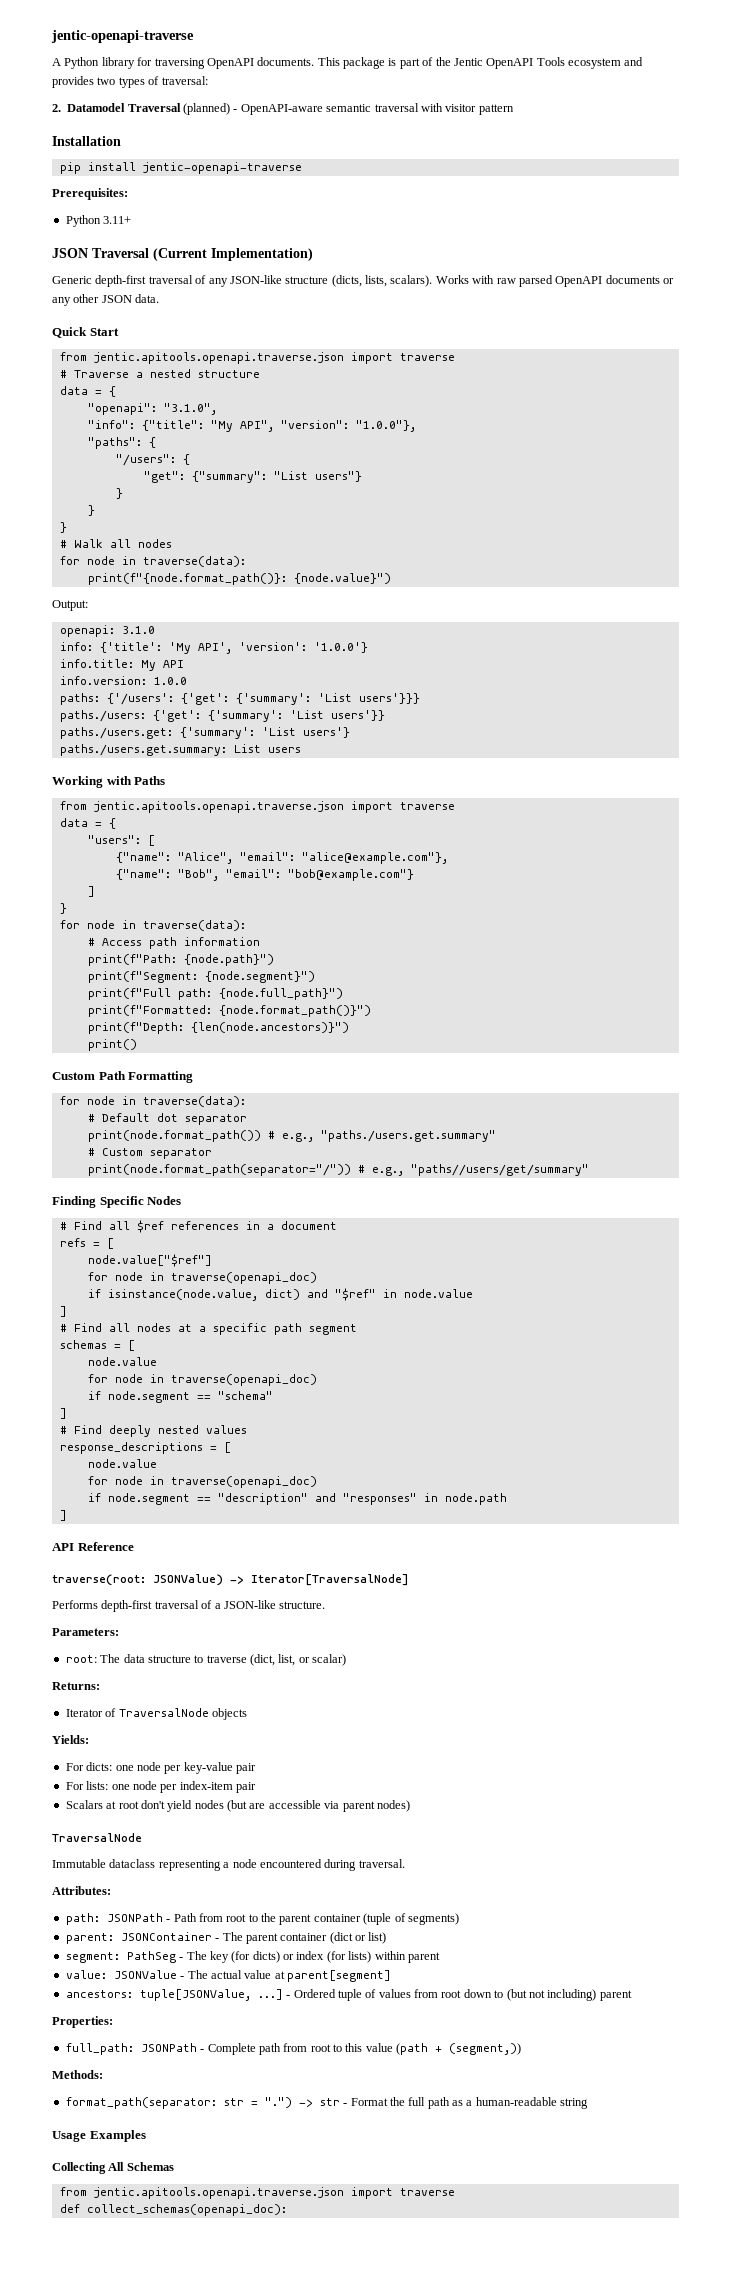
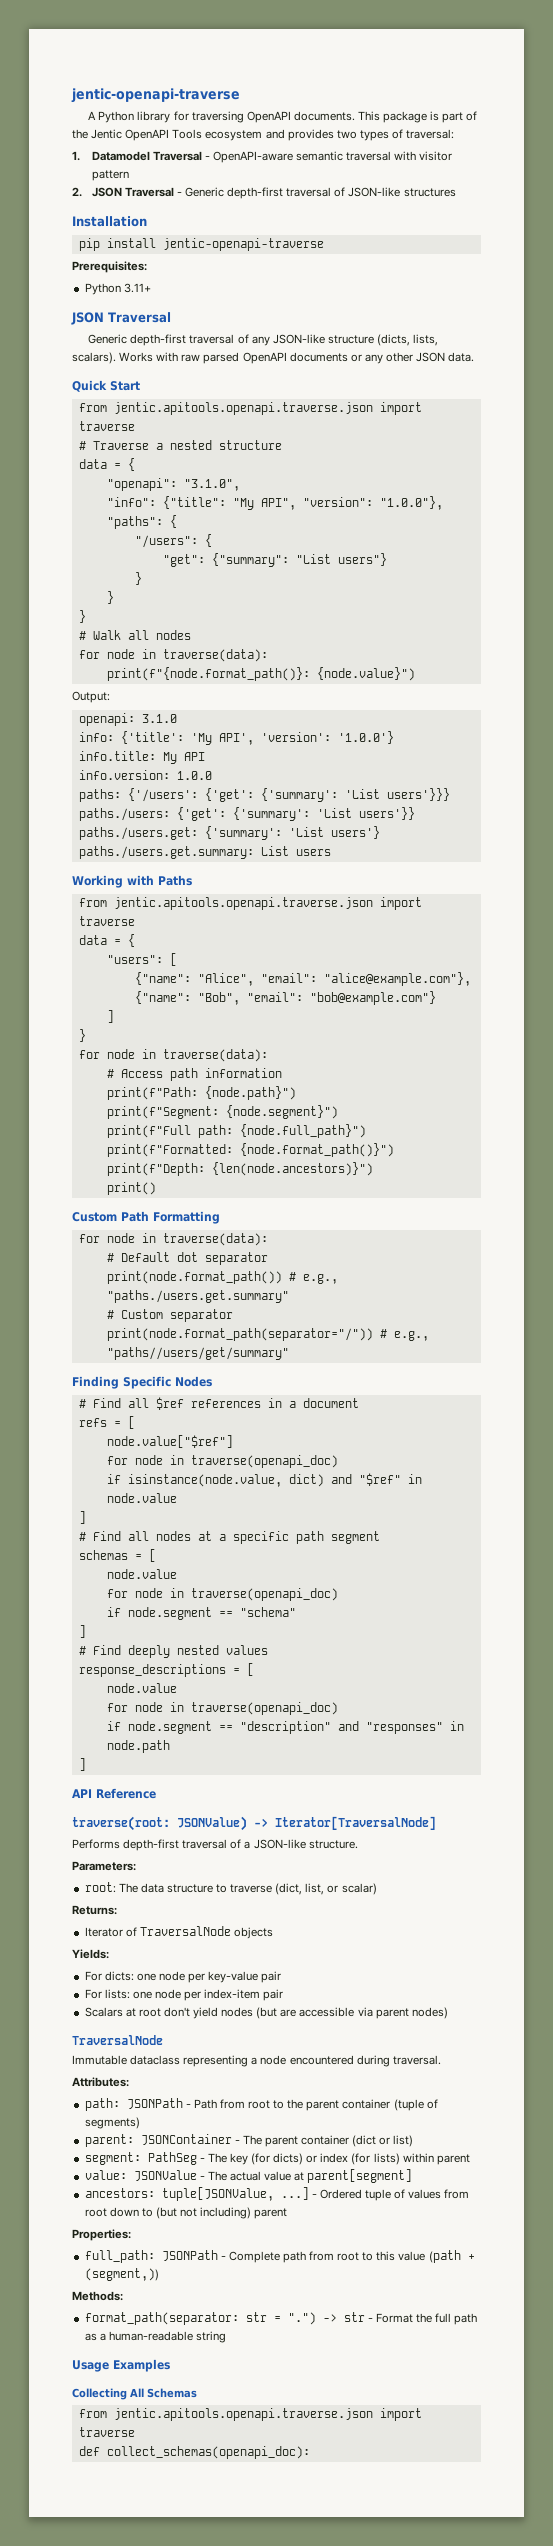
[52,104,61,112] 2. -> [72,151,80,161] 1.
[183,103,230,115] (planned) -> (202, 156) none
(514, 109) none -> [72,187,456,199] // 2. JSON Traversal - Generic depth-first traversal of JSON-like structures
[153,248,313,261] (Current Implementation) -> (171, 317) none

